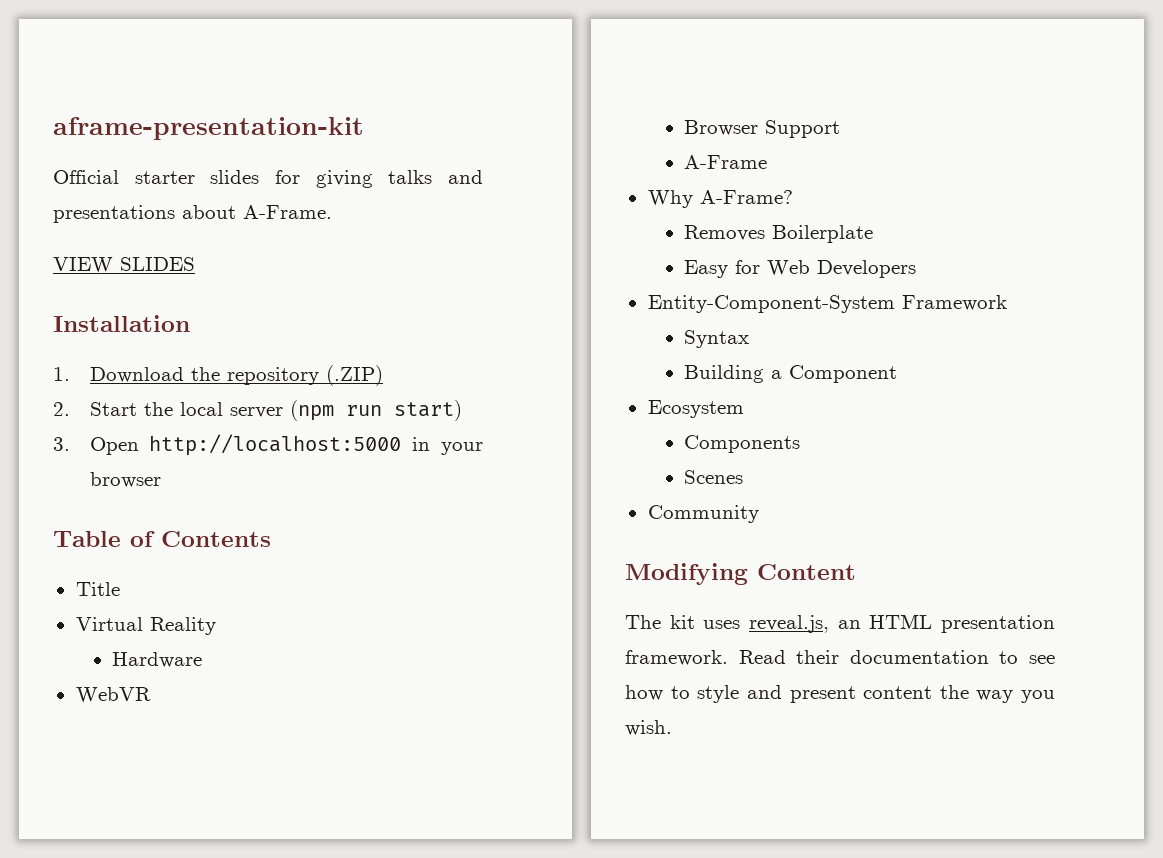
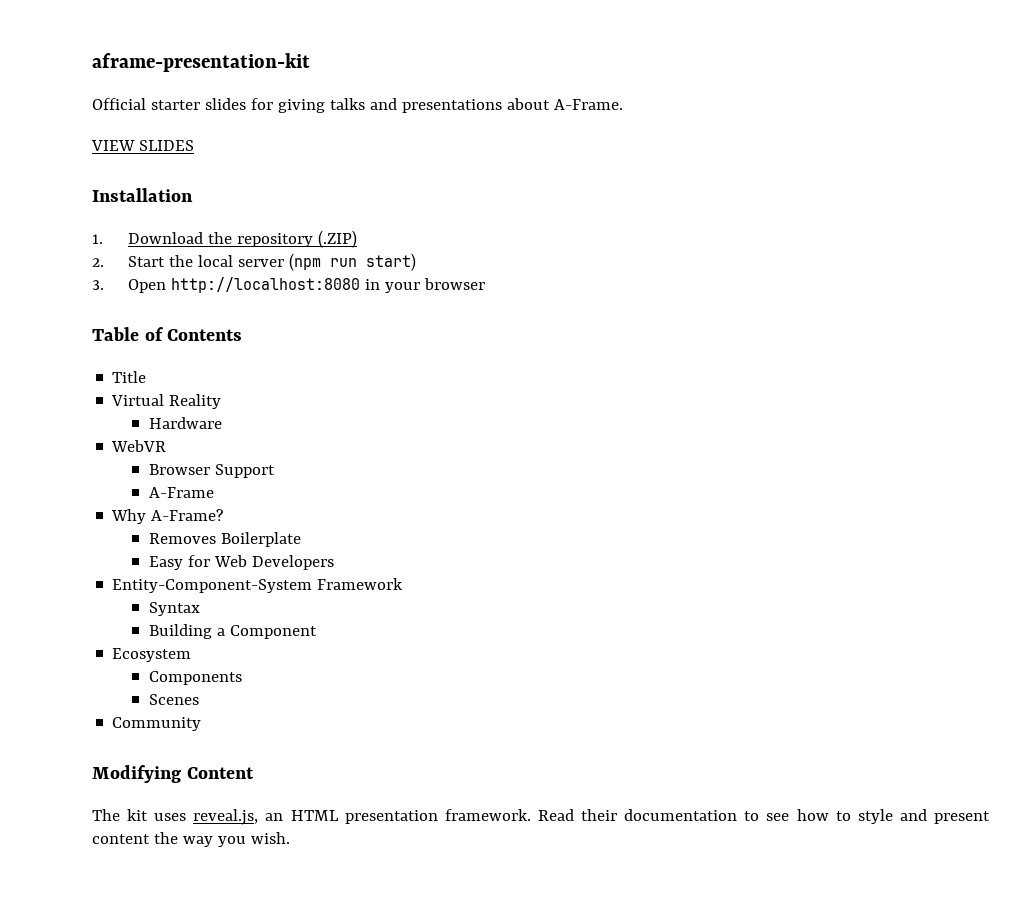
[149,434,402,456] http://localhost:5000 -> [171,277,361,293] http://localhost:8080

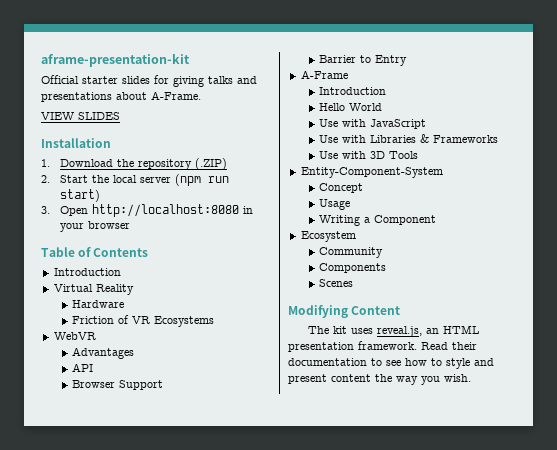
[112,371,147,383] Title -> [53,268,121,276] Introduction
(222, 423) none -> [72,315,215,327] // Friction of VR Ecosystems
(167, 446) none -> [72,347,135,359] [72,363,94,372] // Advantages // API
[148,487,214,498] [111,509,224,524] [148,532,301,547] [148,555,334,570] [112,578,404,593] [148,602,200,616] [148,624,212,639] A-Frame // Why A-Frame? // Removes Boilerplate // Easy for Web Developers // Entity-Component-System Framework // Syntax // Building -> [319,55,408,66] [300,70,348,79] [319,87,387,95] [319,103,383,111] [319,119,427,129] [319,134,499,143] [319,151,419,159] [300,167,443,178] [319,183,364,193] [319,199,351,210] [319,215,361,226] Barrier to Entry // A-Frame // Introduction // Hello World // Use with JavaScript // Use with Libraries & Frameworks // Use with 3D Tools // Entity-Component-System // Concept // Usage // Writing
(192, 655) none -> [319,247,384,258] // Community
[112,717,202,731] // Community -> (354, 283) none

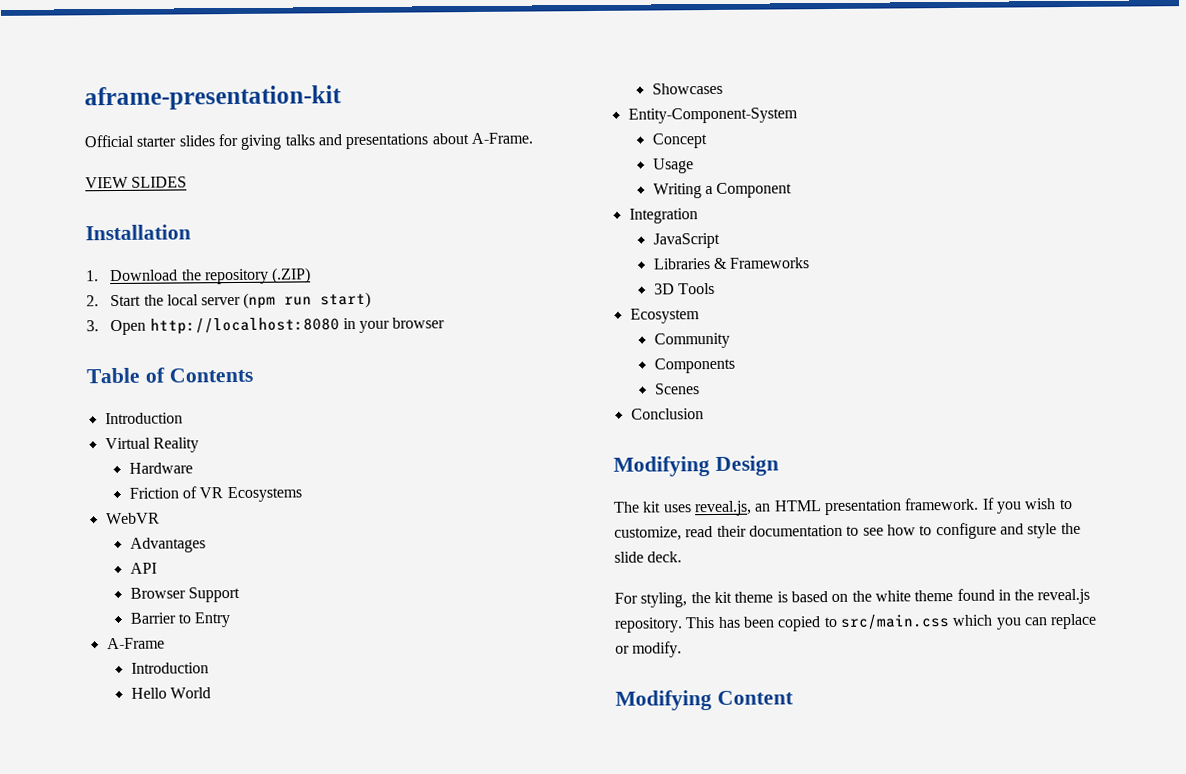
[319,119,427,129] [319,134,499,143] [319,151,419,159] Use with JavaScript // Use with Libraries & Frameworks // Use with 3D Tools -> [651,82,723,95] Showcases
(437, 220) none -> [628,208,698,224] [652,232,720,249] [652,257,811,270] [653,282,716,295] // Integration // JavaScript // Libraries & Frameworks // 3D Tools
[288,305,401,318] // Modifying Content -> [630,408,704,420] [613,455,779,477] // Conclusion // Modifying Design
[421,342,448,350] Read -> [981,497,1073,514] [614,525,714,541] If you wish to customize, read
[446,358,494,369] [288,374,471,385] style and present content the way you wish. -> [935,522,1081,540] [614,551,683,563] [614,588,1091,608] [614,613,1098,633] [615,641,683,658] [615,690,794,711] configure and style the slide deck. // For styling, the kit theme is based on the white theme found in the reveal.js repository. This has been copied to src/main.css which you can replace or modify. // Modifying Content

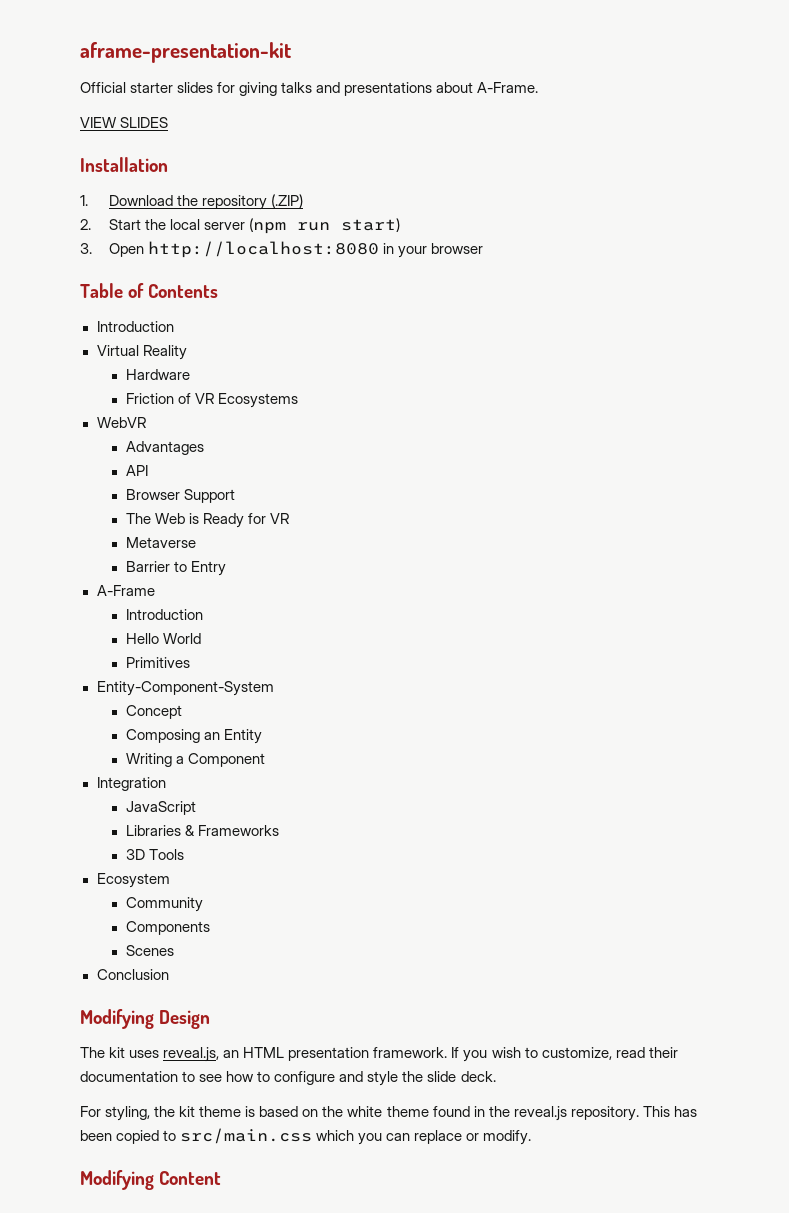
(241, 594) none -> [125,513,289,528] [125,537,196,548] // The Web is Ready for VR // Metaverse
[651,82,723,95] Showcases -> [125,657,190,668] Primitives
[652,158,694,174] Usage -> [125,729,262,744] Composing an Entity

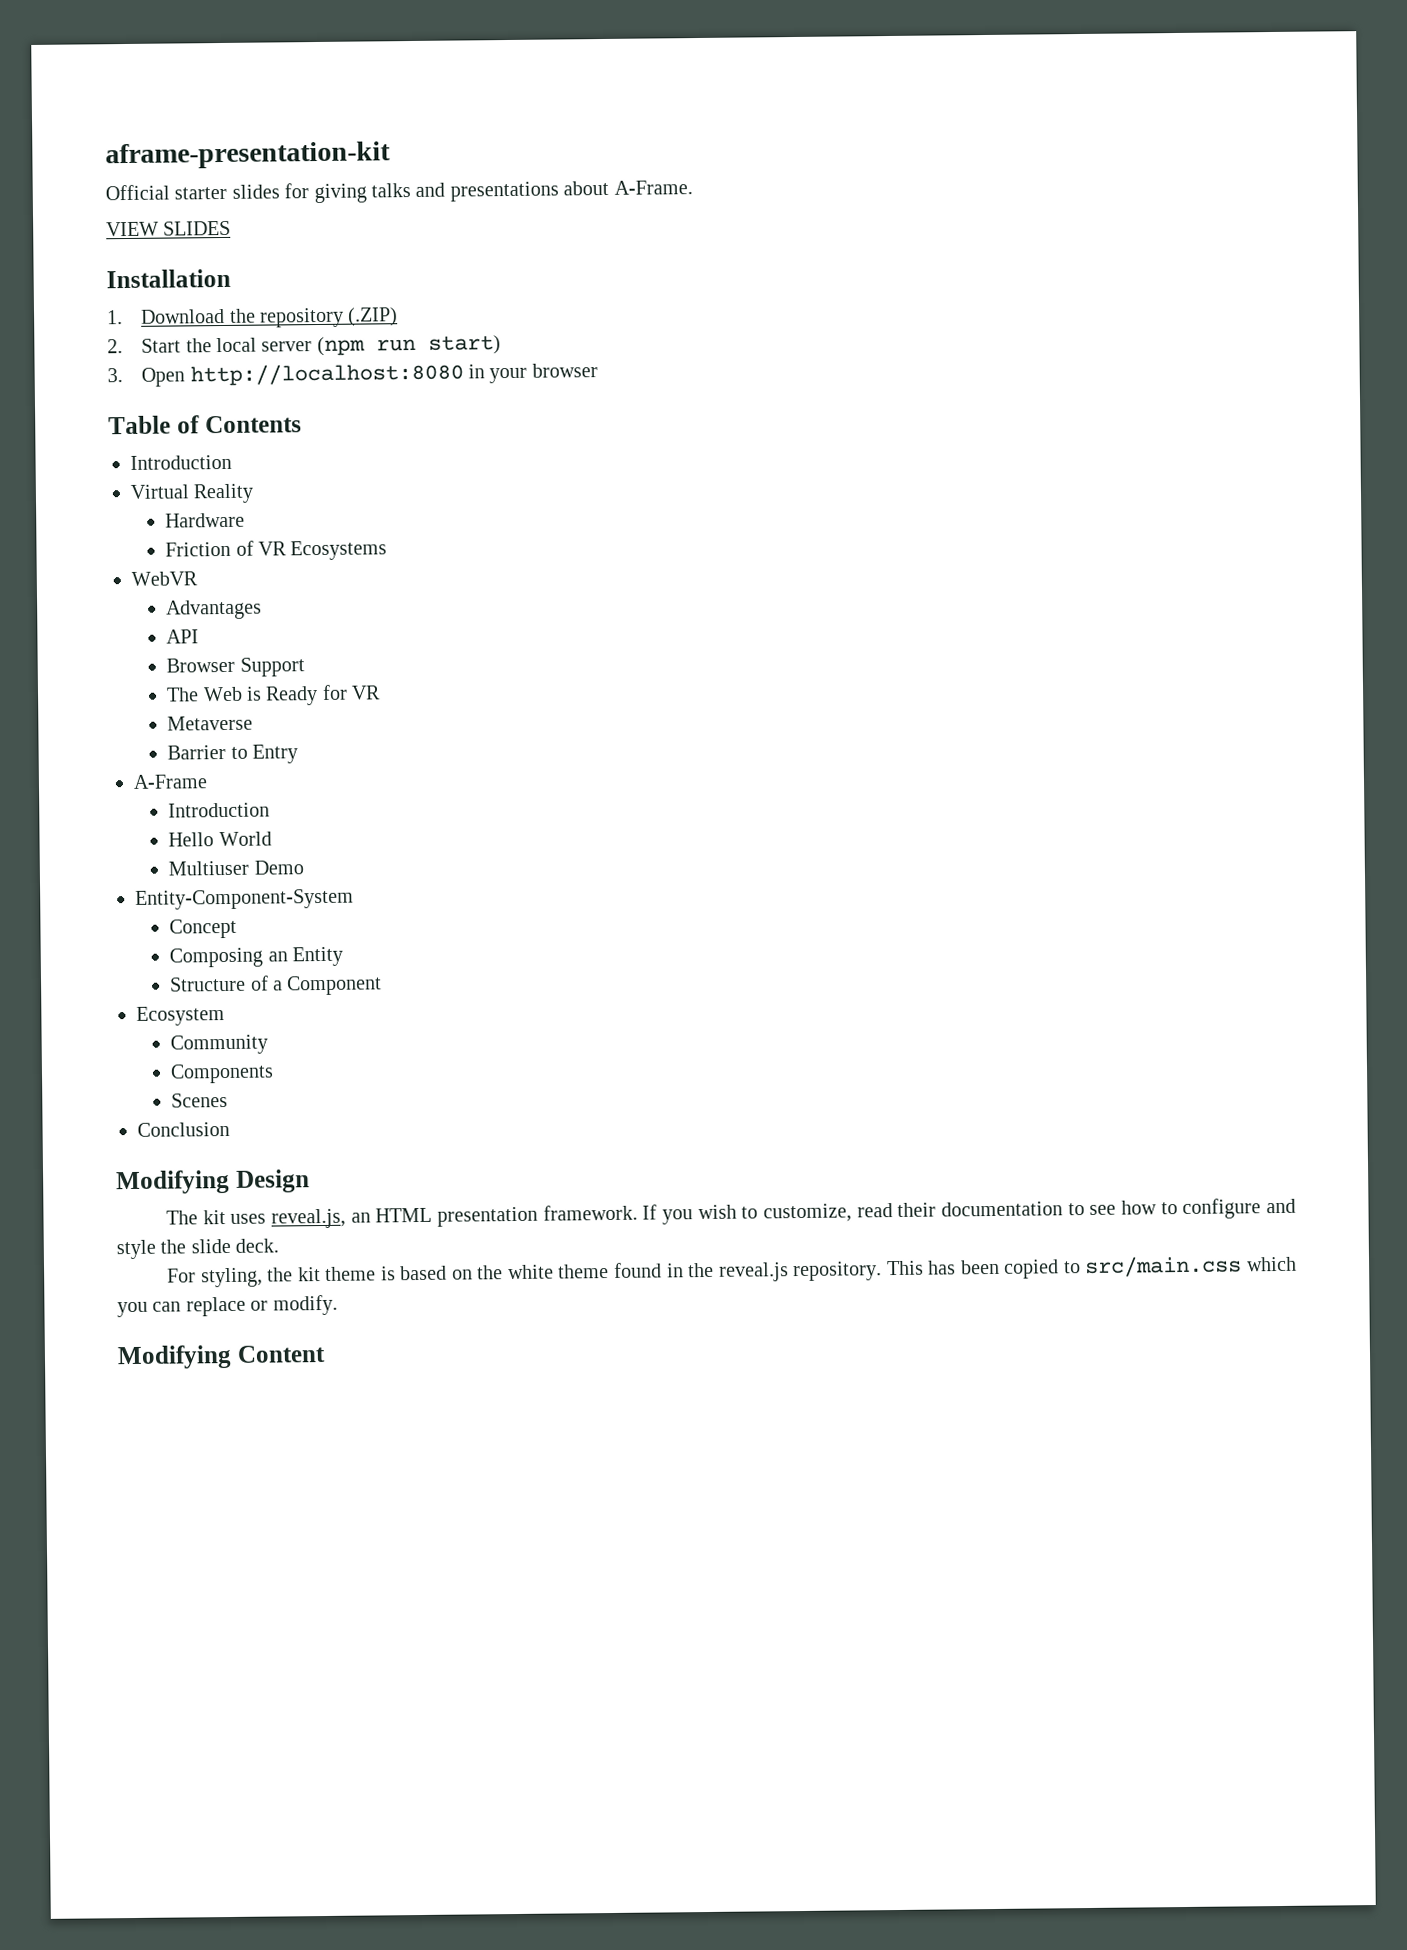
[125,657,190,668] Primitives -> [168,860,304,876] Multiuser Demo
[125,753,172,767] Writing -> [169,975,269,992] Structure of
[96,777,166,791] [125,801,196,815] [125,825,279,836] [125,849,184,860] // Integration // JavaScript // Libraries & Frameworks // 3D Tools -> (383, 985) none

